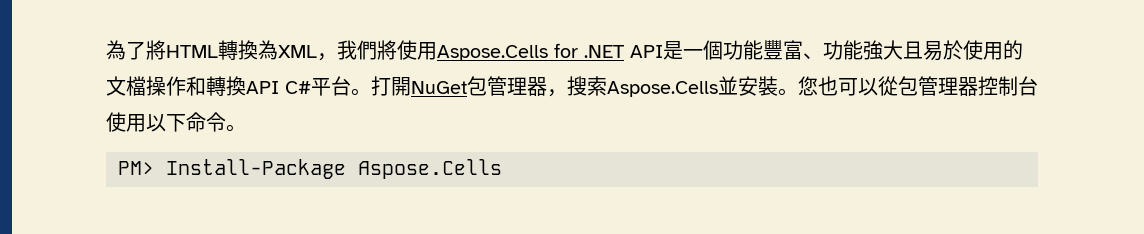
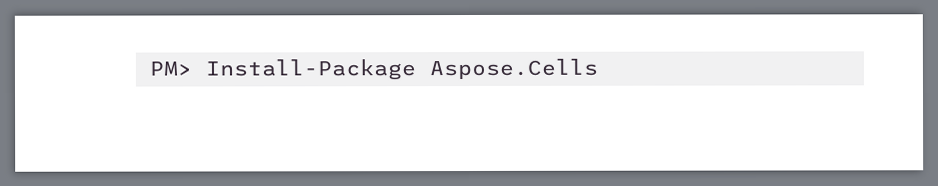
[106,40,1023,61] [106,76,1038,97] [106,112,246,132] 為了將HTML轉換為XML，我們將使用Aspose.Cells for .NET API是一個功能豐富、功能強大且易於使用的文檔操作和轉換API C#平台。打開NuGet包管理器，搜索Aspose.Cells並安裝。您也可以從包管理器控制台使用以下命令。 // -> (148, 68) none

